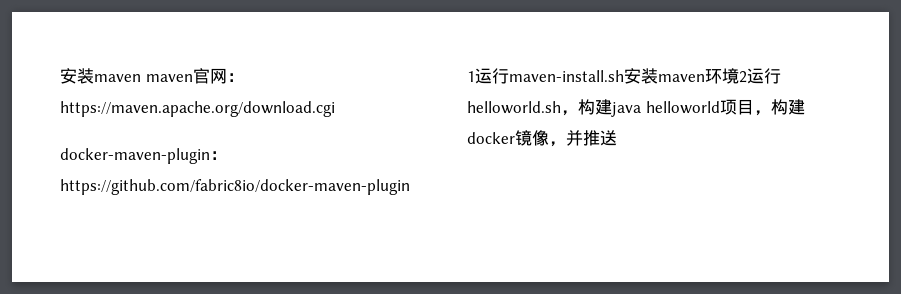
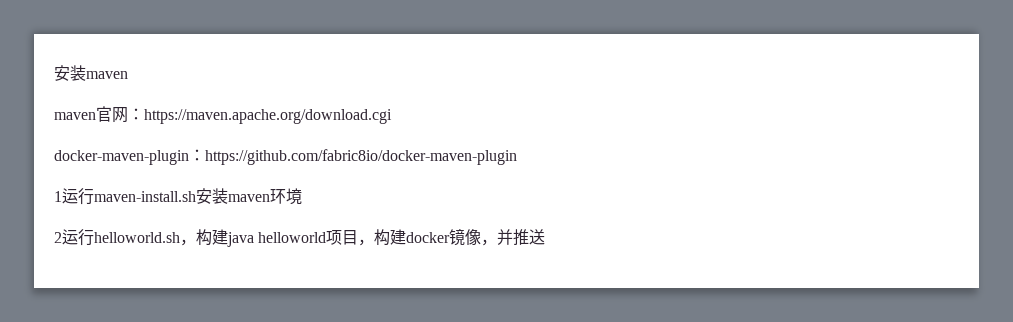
[60,68,141,84] 安装maven -> [54,65,128,81] 安装maven //
(739, 76) none -> (302, 196) //

